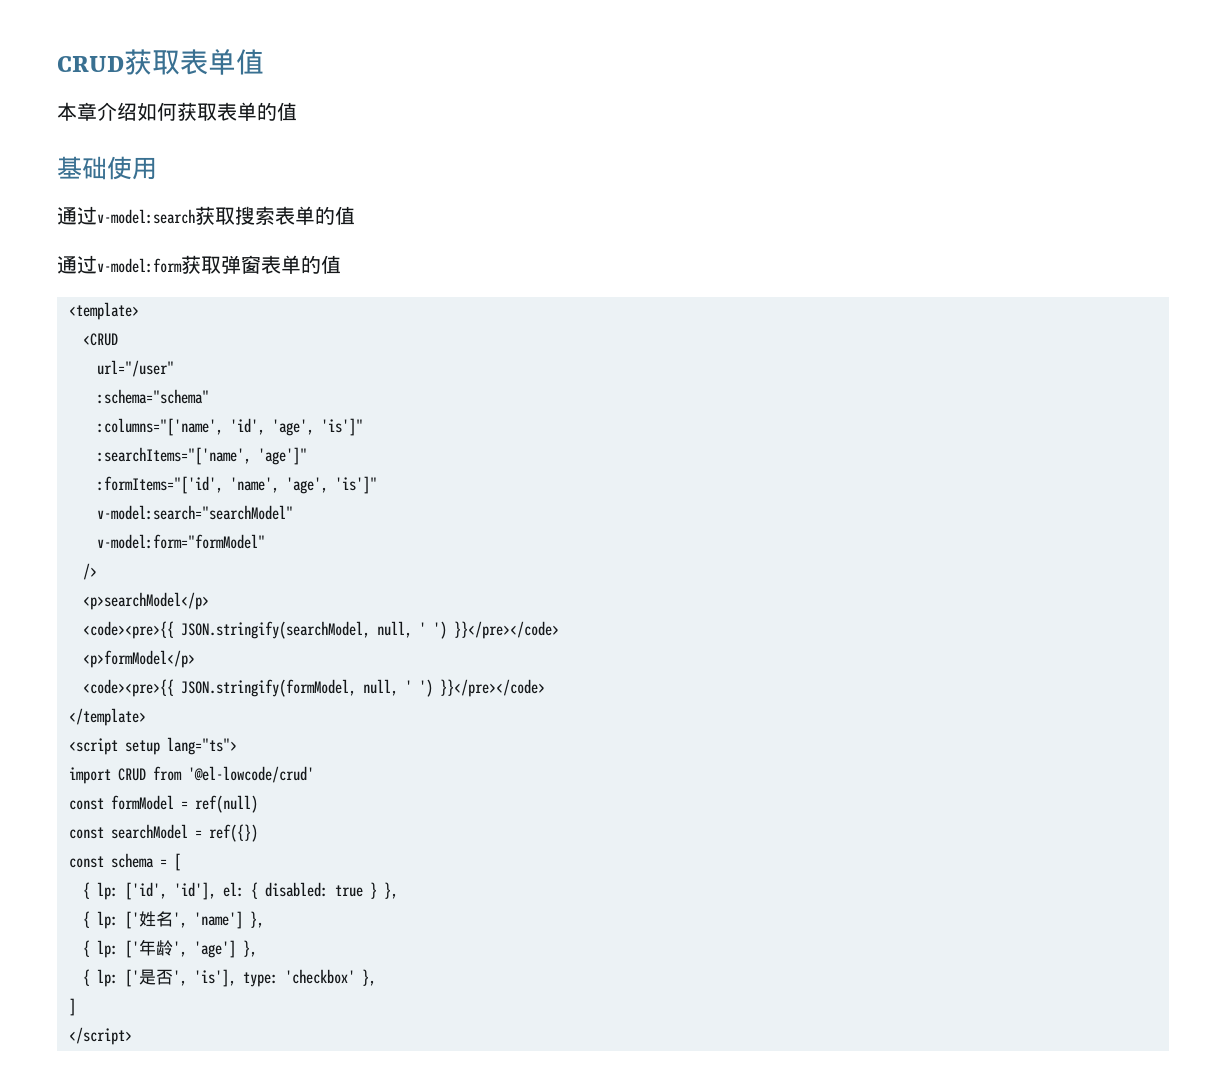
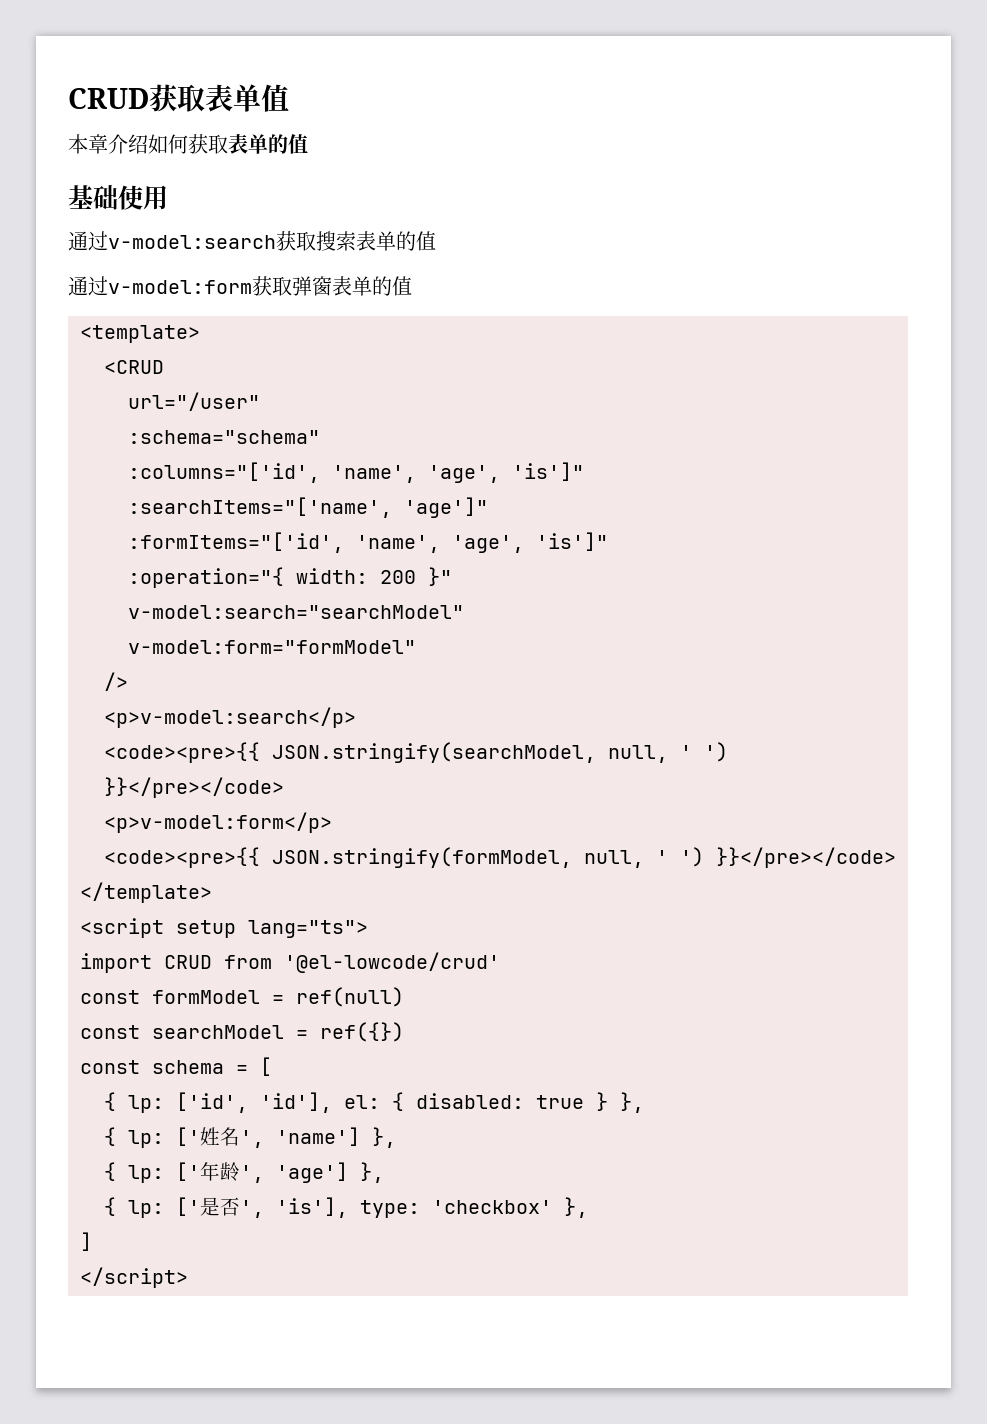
[97,418,265,436] :columns="['name', 'id', -> [128,462,416,483] :columns="['id', 'name',
(377, 485) none -> [128,567,452,588] // :operation="{ width: 200 }"
[83,592,209,610] <p>searchModel</p> -> [104,707,356,728] <p>v-model:search</p>
[83,650,195,668] <p>formModel</p> -> [104,812,332,833] <p>v-model:form</p>

